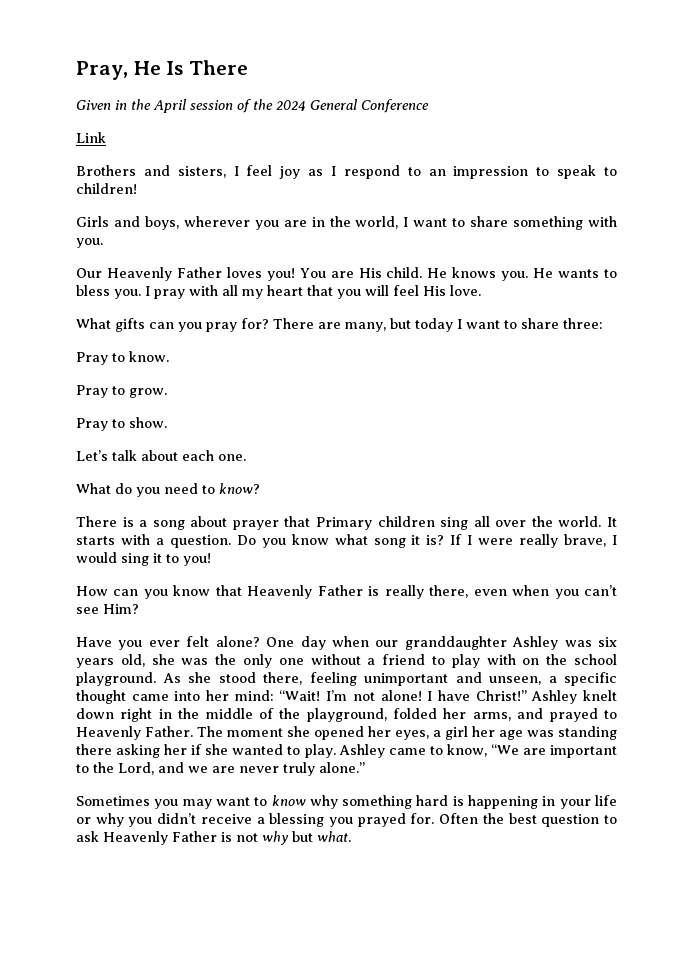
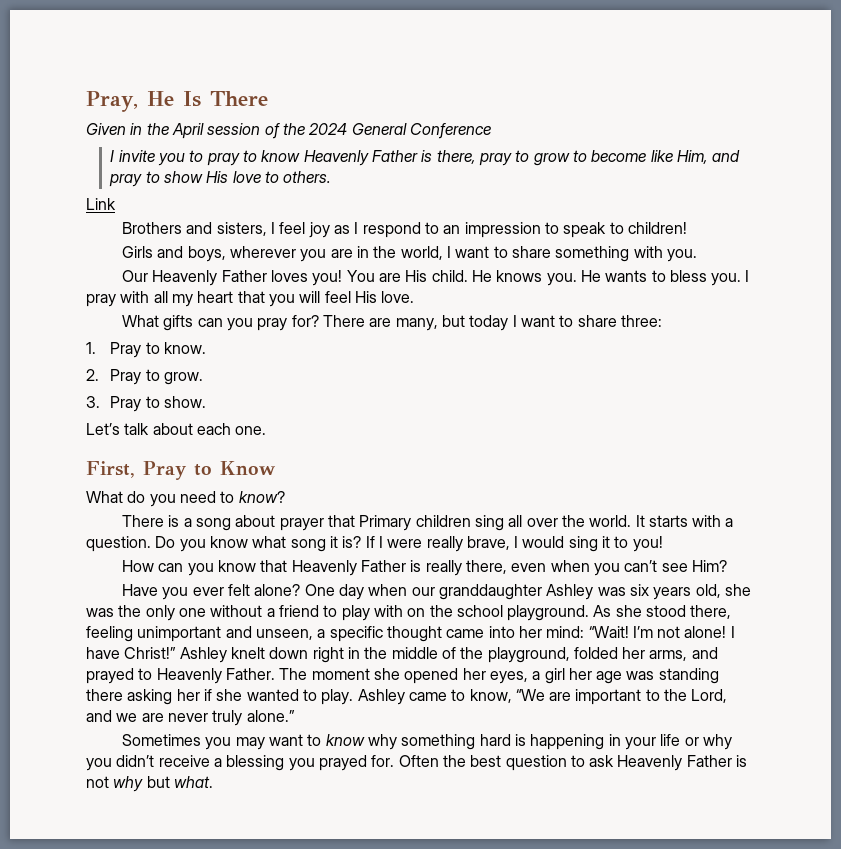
(429, 106) none -> [110,150,741,166] [109,171,332,187] // I invite you to pray to know Heavenly Father is there, pray to grow to become like Him, and pray to show His love to others.
(603, 323) none -> [86,342,96,354] 1.
(169, 356) none -> [86,369,99,381] 2.
(167, 393) none -> [86,396,100,408] 3.
(246, 457) none -> [86,461,276,480] // First, Pray to Know

